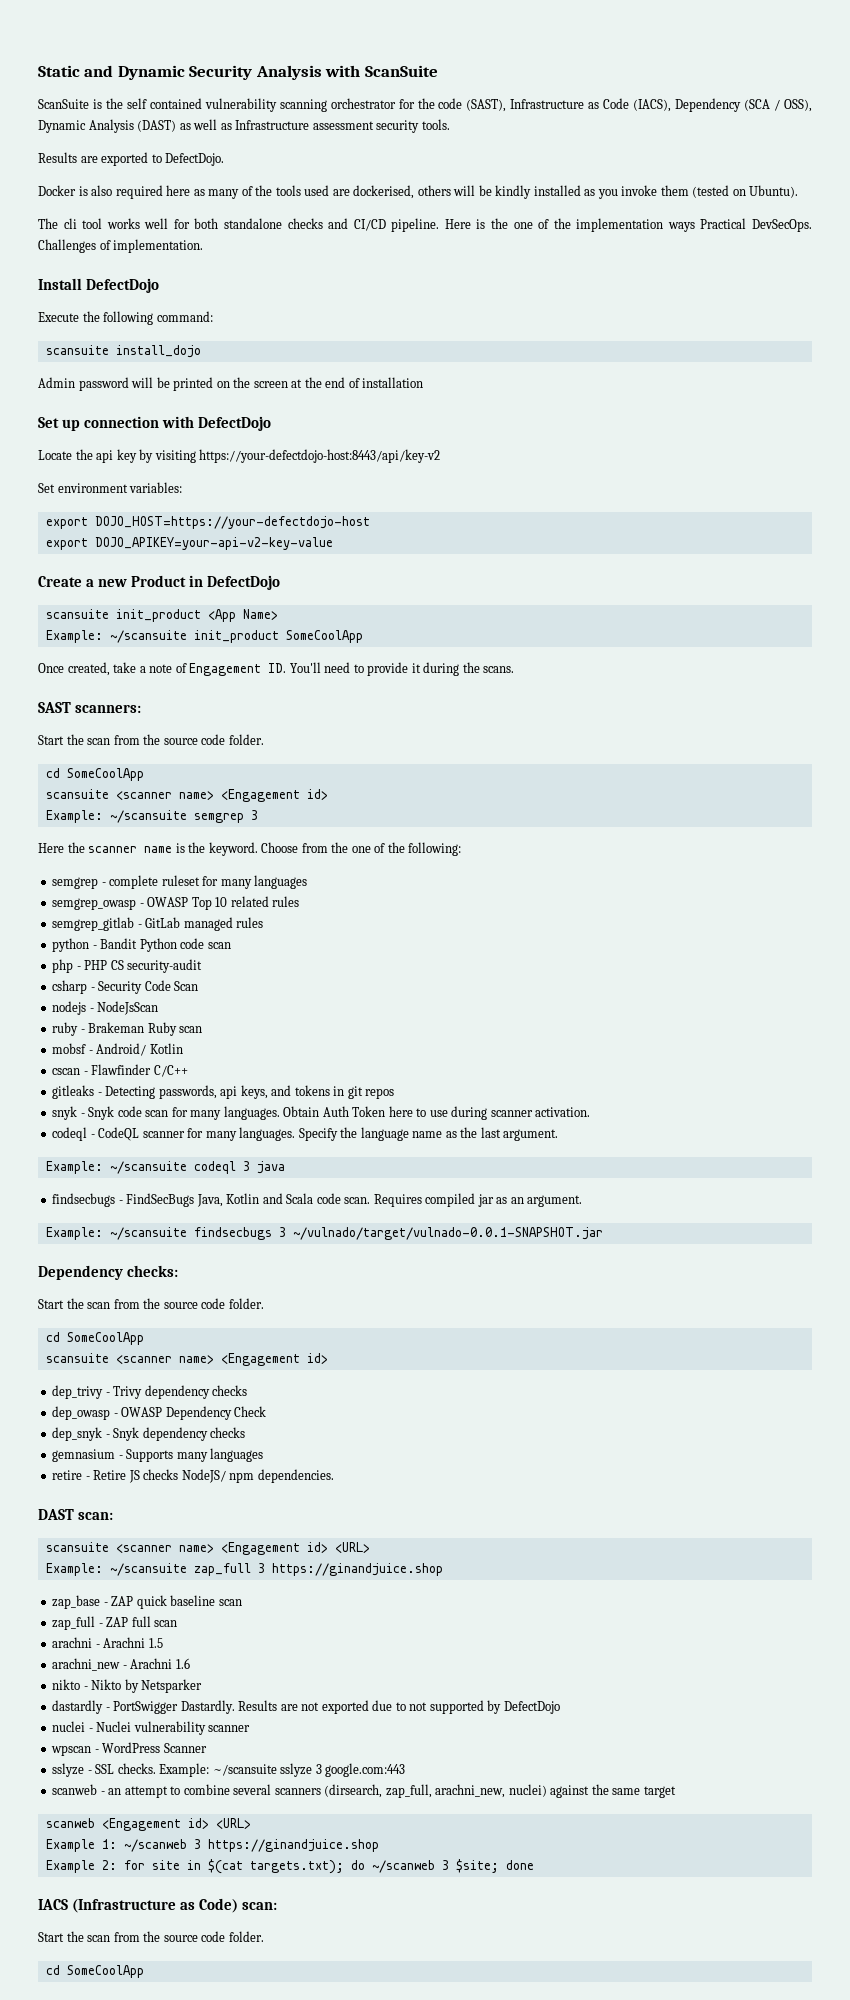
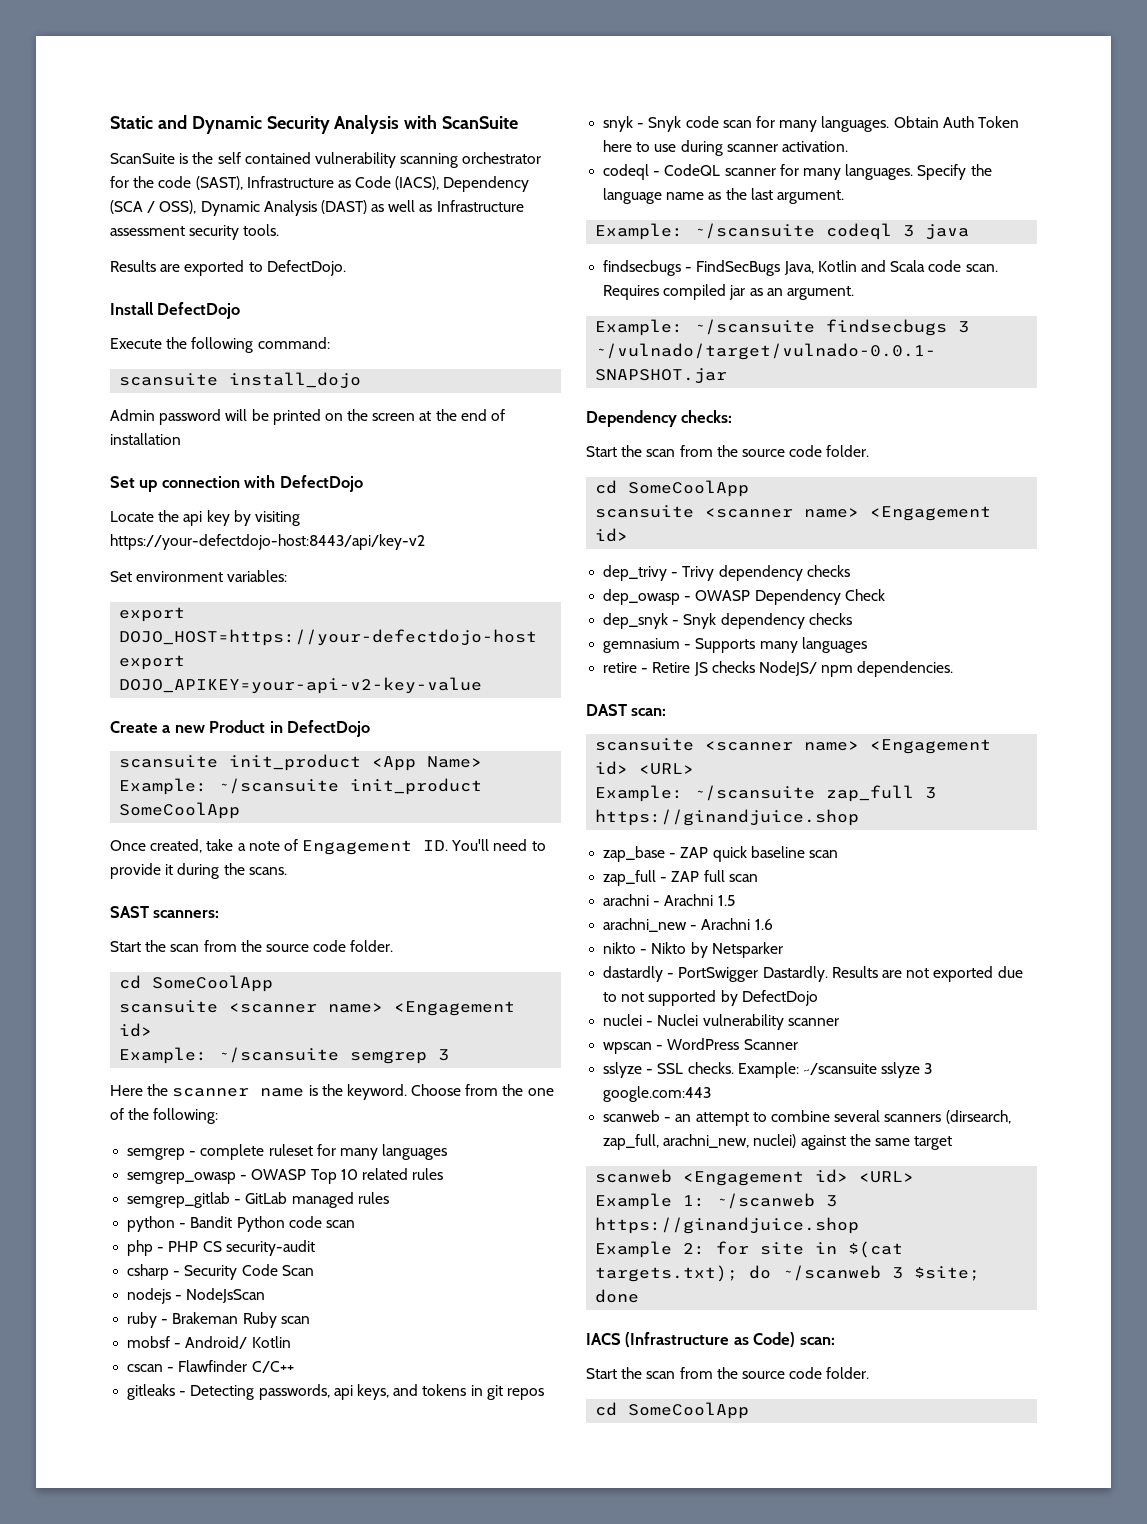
[38,185,799,199] [38,218,812,232] [38,239,204,253] // Docker is also required here as many of the tools used are dockerised, others will be kindly installed as you invoke them (tested on Ubuntu). // The cli tool works well for both standalone checks and CI/CD pipeline. Here is the one of the implementation ways Practical DevSecOps. Challenges of implementation. -> (346, 268) none

